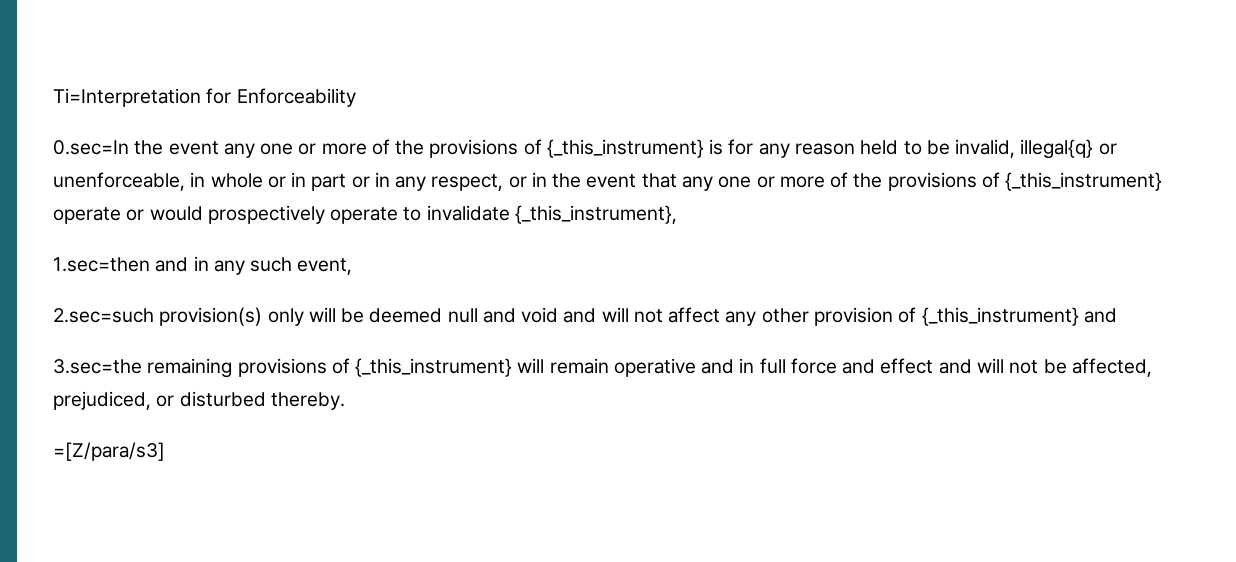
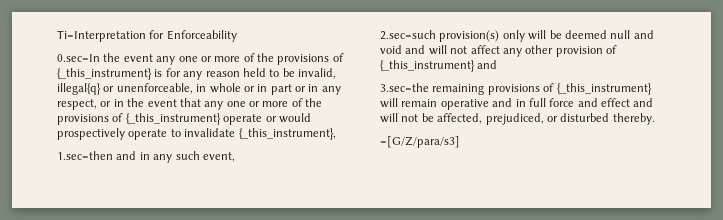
[53,442,165,461] =[Z/para/s3] -> [380,136,460,148] =[G/Z/para/s3]

